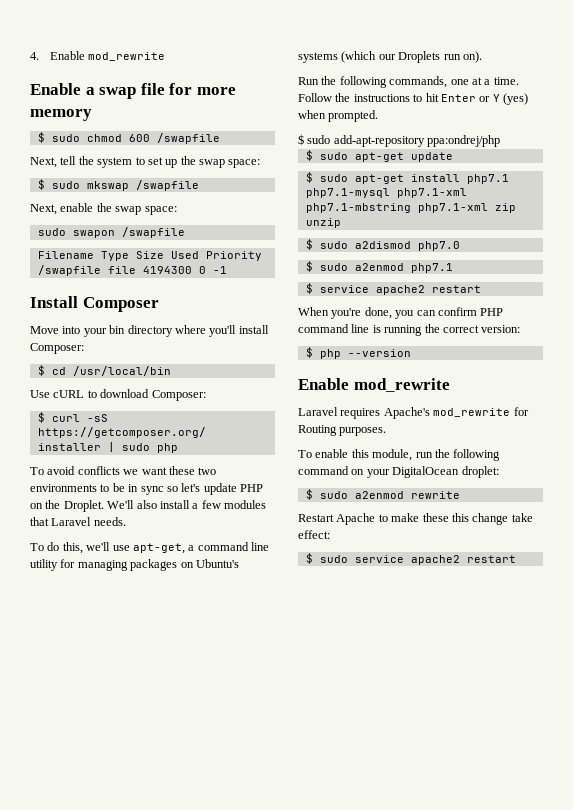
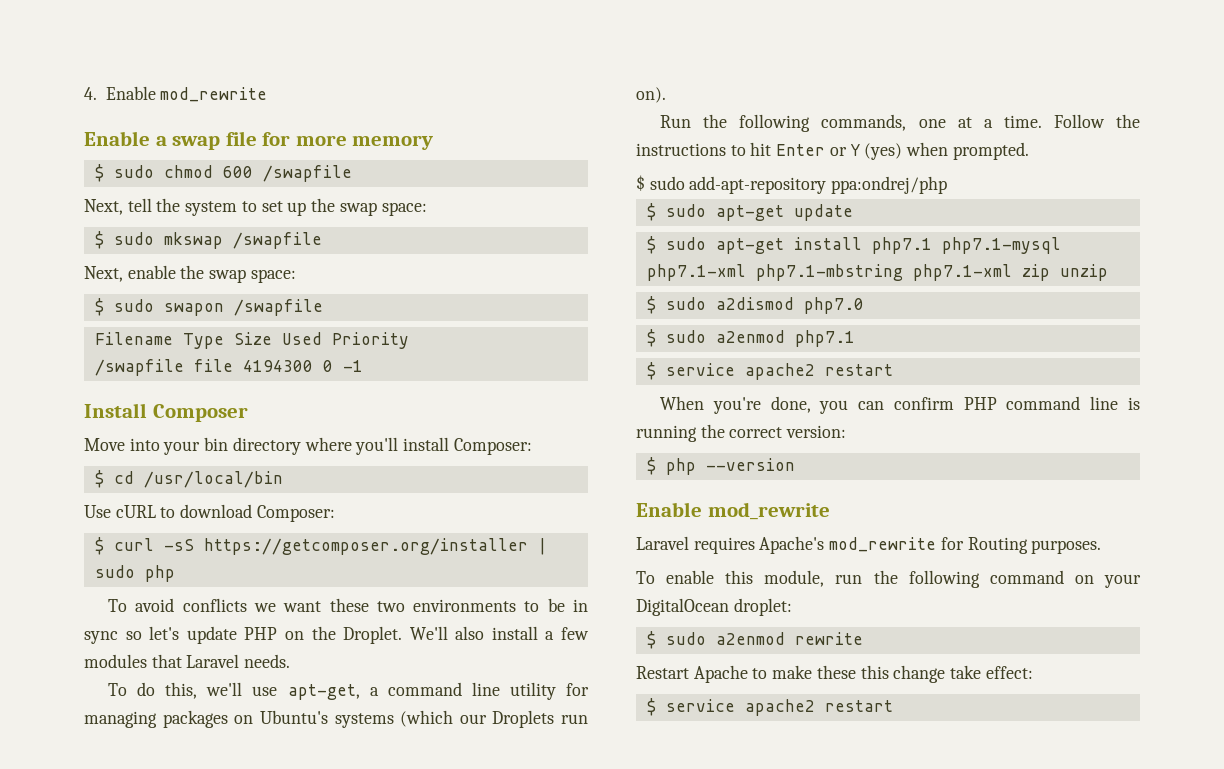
(177, 210) none -> [94,298,104,316] $
[319,555,348,563] sudo -> (656, 707) none

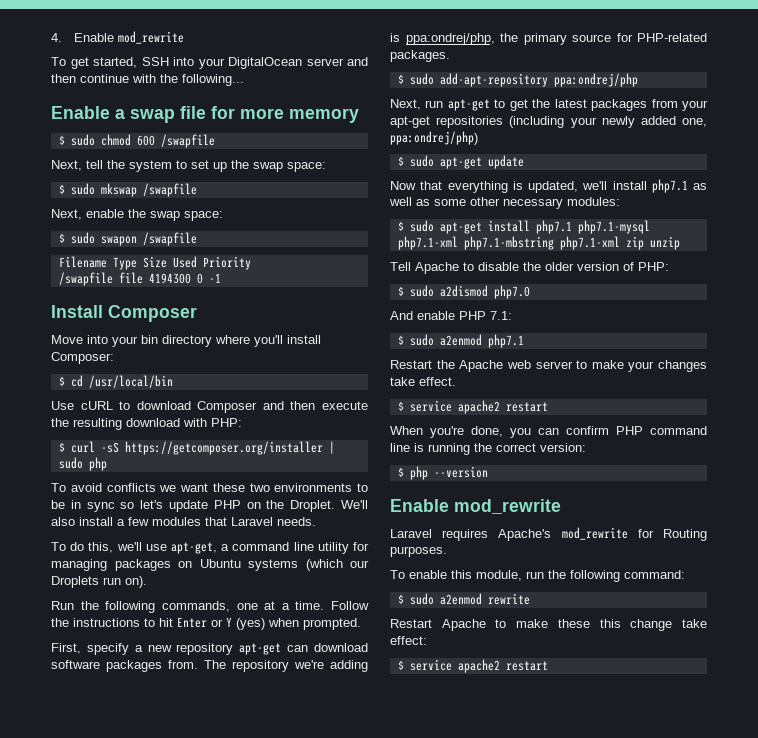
(268, 94) none -> [51,57,368,69] [51,74,244,86] // To get started, SSH into your DigitalOcean server and then continue with the following...
[256,505,335,522] Composer: -> [197,401,368,413] [51,418,242,430] Composer and then execute the resulting download with PHP:
[259,710,328,724] Ubuntu's -> [199,559,241,568] Ubuntu
[636,175,948,194] [646,203,853,221] $ sudo add-apt-repository ppa:ondrej/php // $ sudo apt-get update -> [51,643,368,655] [51,660,368,672] [390,33,707,45] [390,50,450,62] [397,73,638,87] [390,99,708,111] [390,116,707,128] [390,131,478,145] [397,155,524,169] [390,179,707,193] [389,197,620,209] First, specify a new repository apt-get can download software packages from. The repository we're adding is ppa:ondrej/php, the primary source for PHP-related packages. // $ sudo add-apt-repository ppa:ondrej/php // Next, run apt-get to get the latest packages from your apt-get repositories (including your newly added one, ppa:ondrej/php) // $ sudo apt-get update // Now that everything is updated, we'll install php7.1 as well as some other necessary modules:
(1108, 272) none -> [390,262,669,274] // Tell Apache to disable the older version of PHP:
(864, 305) none -> [390,311,512,320] // And enable PHP 7.1:
(855, 338) none -> [390,360,707,372] [390,377,456,386] // Restart the Apache web server to make your changes take effect.
[989,570,1141,588] [636,598,792,616] command on your DigitalOcean droplet: -> [624,570,685,579] command:

